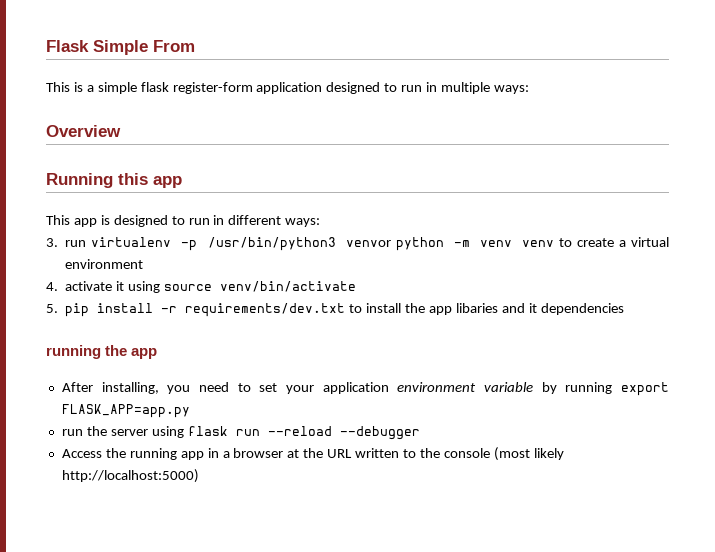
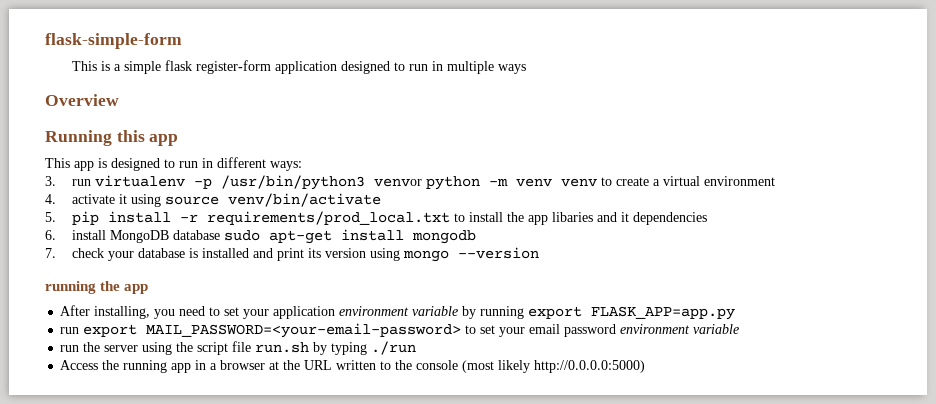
[46,40,195,55] Flask Simple From -> [45,33,182,49] flask-simple-form
[493,85,529,94] ways: -> [498,64,527,74] ways
[185,303,346,317] requirements/dev.txt -> [206,211,450,225] requirements/prod_local.txt
(624, 309) none -> [45,229,476,244] [45,247,539,262] // 6. install MongoDB database sudo apt-get install mongodb // 7. check your database is installed and print its version using mongo --version
[86,426,420,440] the server using flask run --reload --debugger -> [83,323,740,338] [60,341,417,355] export MAIL_PASSWORD=<your-email-password> to set your email password environment variable // run the server using the script file run.sh by typing ./run
[61,469,199,483] http://localhost:5000) -> [534,360,646,373] http://0.0.0.0:5000)

